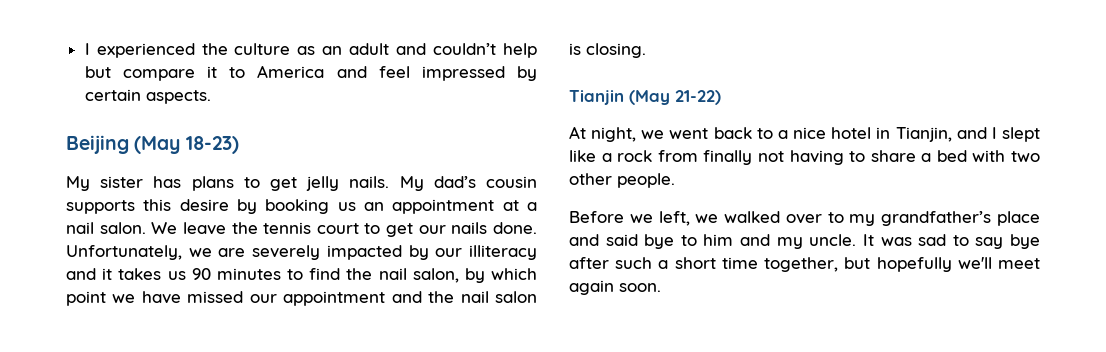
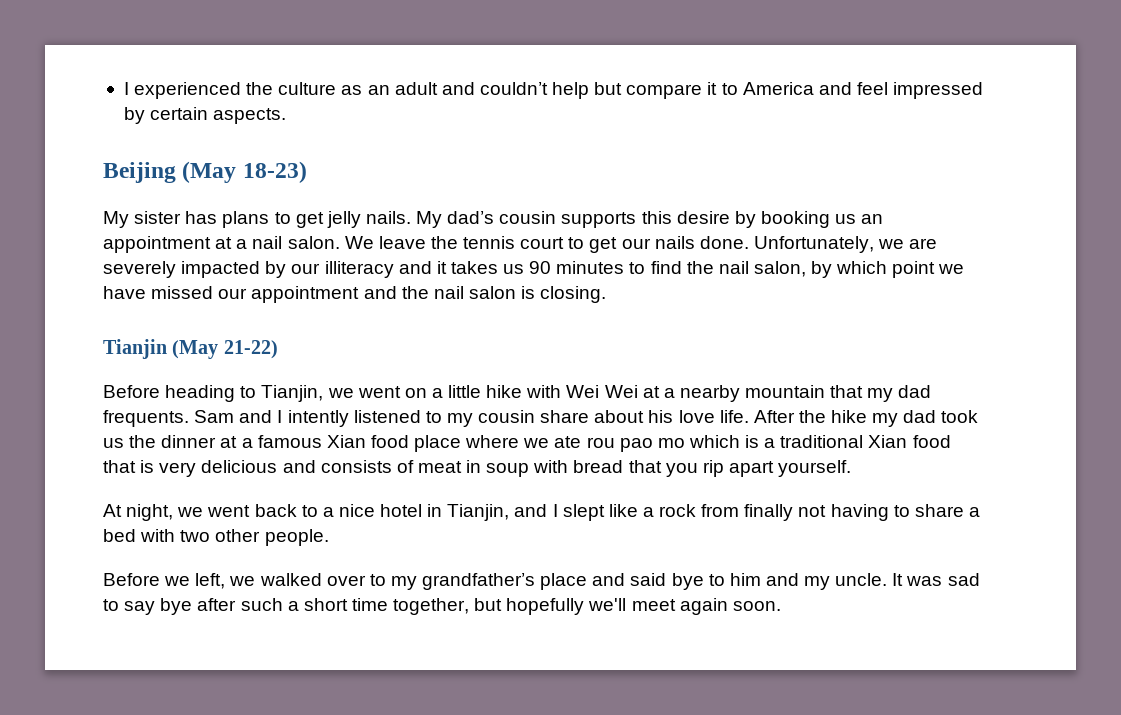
(721, 97) none -> [103,385,932,402] [103,410,979,427] [103,435,951,452] [103,460,852,477] // Before heading to Tianjin, we went on a little hike with Wei Wei at a nearby mountain that my dad frequents. Sam and I intently listened to my cousin share about his love life. After the hike my dad took us the dinner at a famous Xian food place where we ate rou pao mo which is a traditional Xian food that is very delicious and consists of meat in soup with bread that you rip apart yourself.

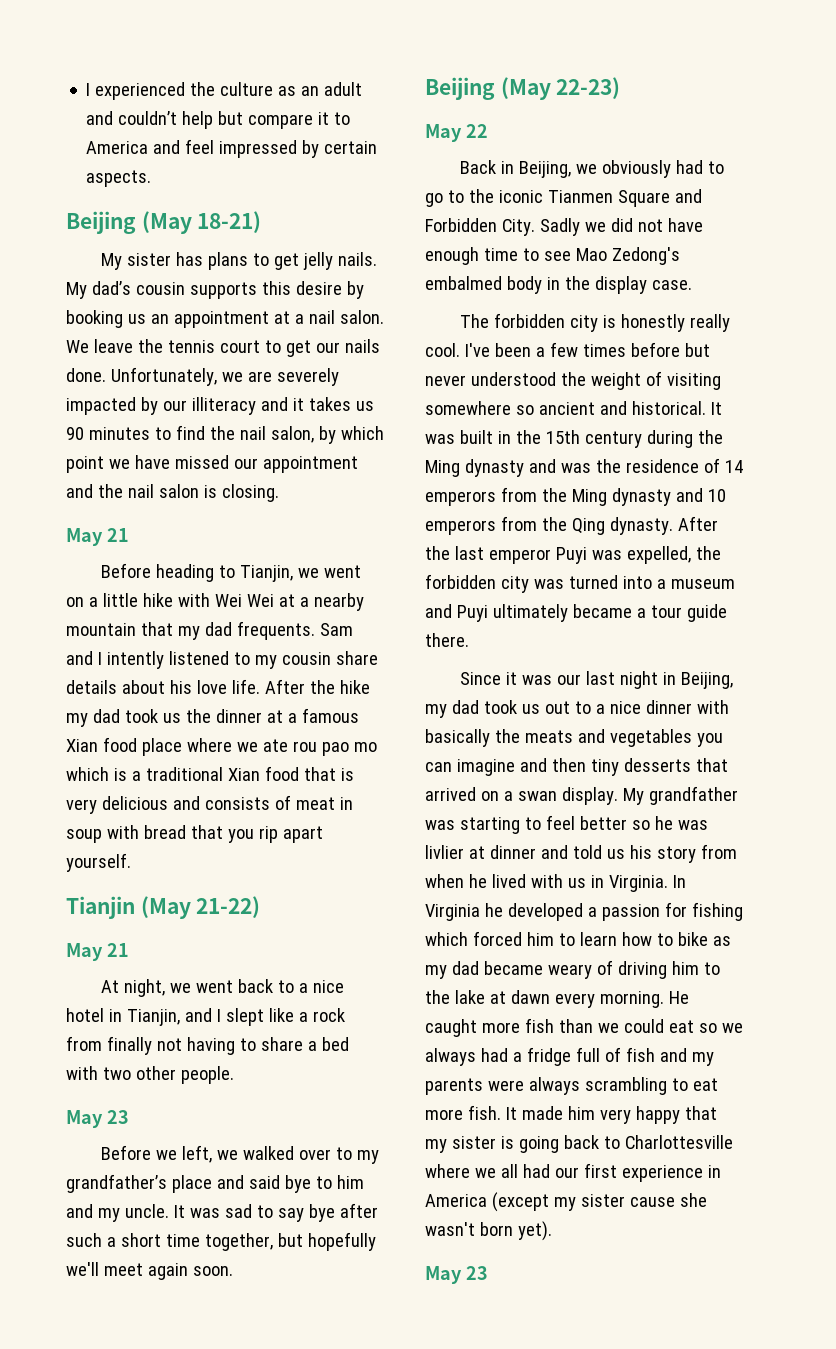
[242,161,307,183] 18-23) -> [197,211,262,233] 18-21)
[103,339,278,359] Tianjin (May 21-22) -> [66,528,129,546] May 21
(590, 416) none -> [66,680,117,694] details
(852, 468) none -> [66,896,261,919] [66,943,129,961] // Tianjin (May 21-22) // May 21
(329, 537) none -> [66,1110,129,1128] // May 23
(781, 606) none -> [425,77,621,100] [425,124,488,142] [460,160,725,178] [425,189,702,207] [425,218,703,236] [425,247,680,265] [425,276,692,294] [460,313,731,332] [425,342,710,357] [425,371,721,390] [425,401,722,415] [425,430,723,448] [425,458,743,477] [425,487,726,506] [425,516,718,535] [425,546,721,564] [425,574,735,593] [425,604,727,622] [425,633,469,647] [460,671,734,689] [425,700,729,718] [425,729,723,747] [425,758,728,776] [425,786,738,805] [425,815,708,834] [425,844,737,863] [425,874,686,892] [425,902,743,921] [425,931,731,946] [425,960,720,979] [425,990,689,1008] [425,1018,743,1037] [425,1047,714,1066] [425,1077,718,1095] [425,1105,717,1124] [425,1135,733,1153] [425,1163,721,1182] [425,1192,707,1212] [425,1221,552,1241] [425,1266,488,1284] // Beijing (May 22-23) // May 22 // Back in Beijing, we obviously had to go to the iconic Tianmen Square and Forbidden City. Sadly we did not have enough time to see Mao Zedong's embalmed body in the display case. // The forbidden city is honestly really cool. I've been a few times before but never understood the weight of visiting somewhere so ancient and historical. It was built in the 15th century during the Ming dynasty and was the residence of 14 emperors from the Ming dynasty and 10 emperors from the Qing dynasty. After the last emperor Puyi was expelled, the forbidden city was turned into a museum and Puyi ultimately became a tour guide there. // Since it was our last night in Beijing, my dad took us out to a nice dinner with basically the meats and vegetables you can imagine and then tiny desserts that arrived on a swan display. My grandfather was starting to feel better so he was livlier at dinner and told us his story from when he lived with us in Virginia. In Virginia he developed a passion for fishing which forced him to learn how to bike as my dad became weary of driving him to the lake at dawn every morning. He caught more fish than we could eat so we always had a fridge full of fish and my parents were always scrambling to eat more fish. It made him very happy that my sister is going back to Charlottesville where we all had our first experience in America (except my sister cause she wasn't born yet). // May 23

